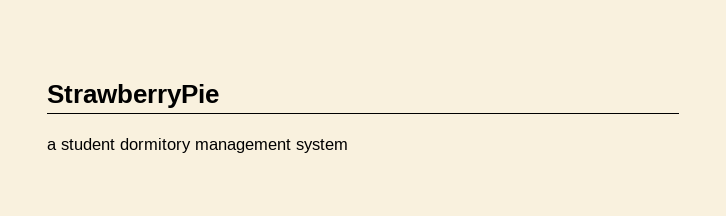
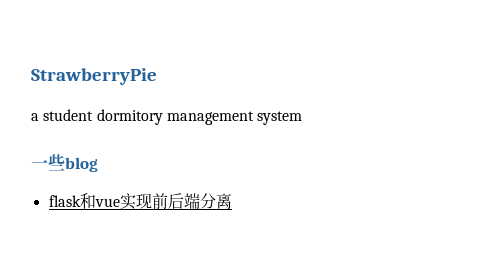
(348, 146) none -> [31,154,98,172] [48,193,232,210] // 一些blog // flask和vue实现前后端分离

